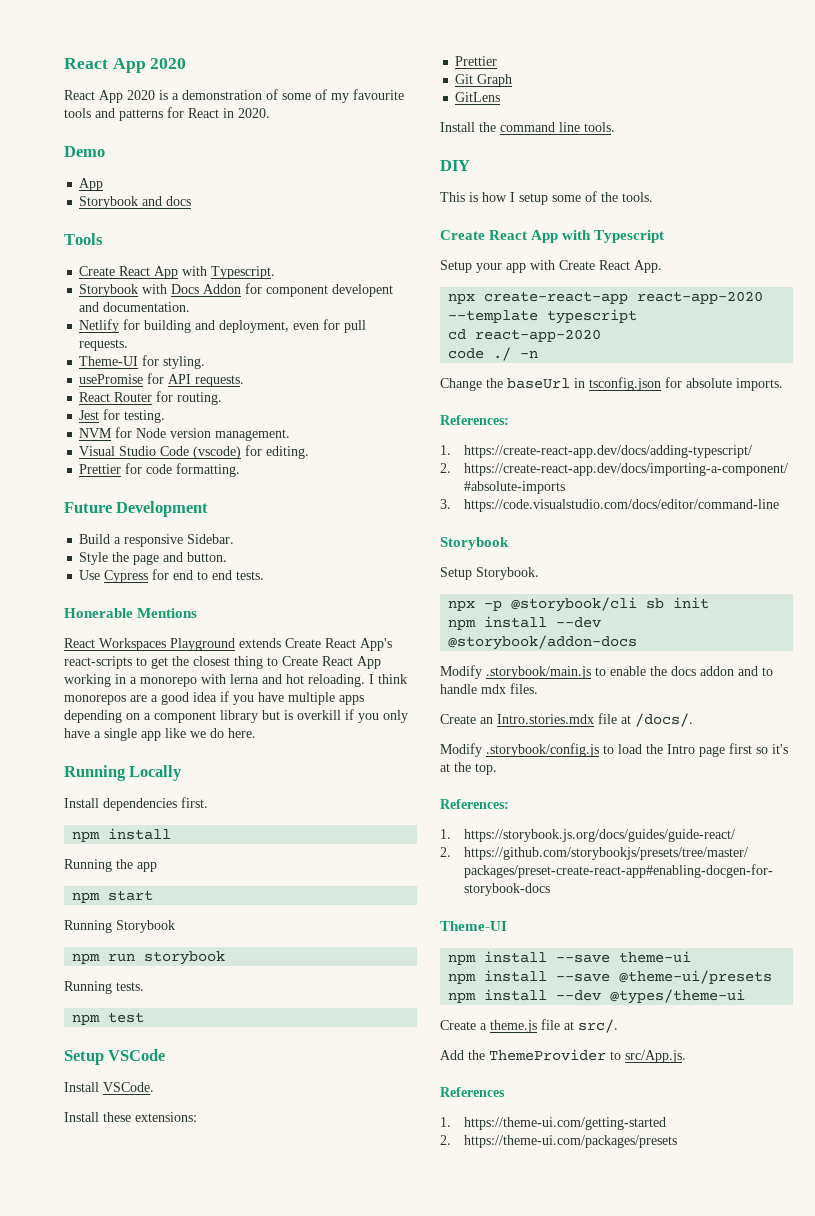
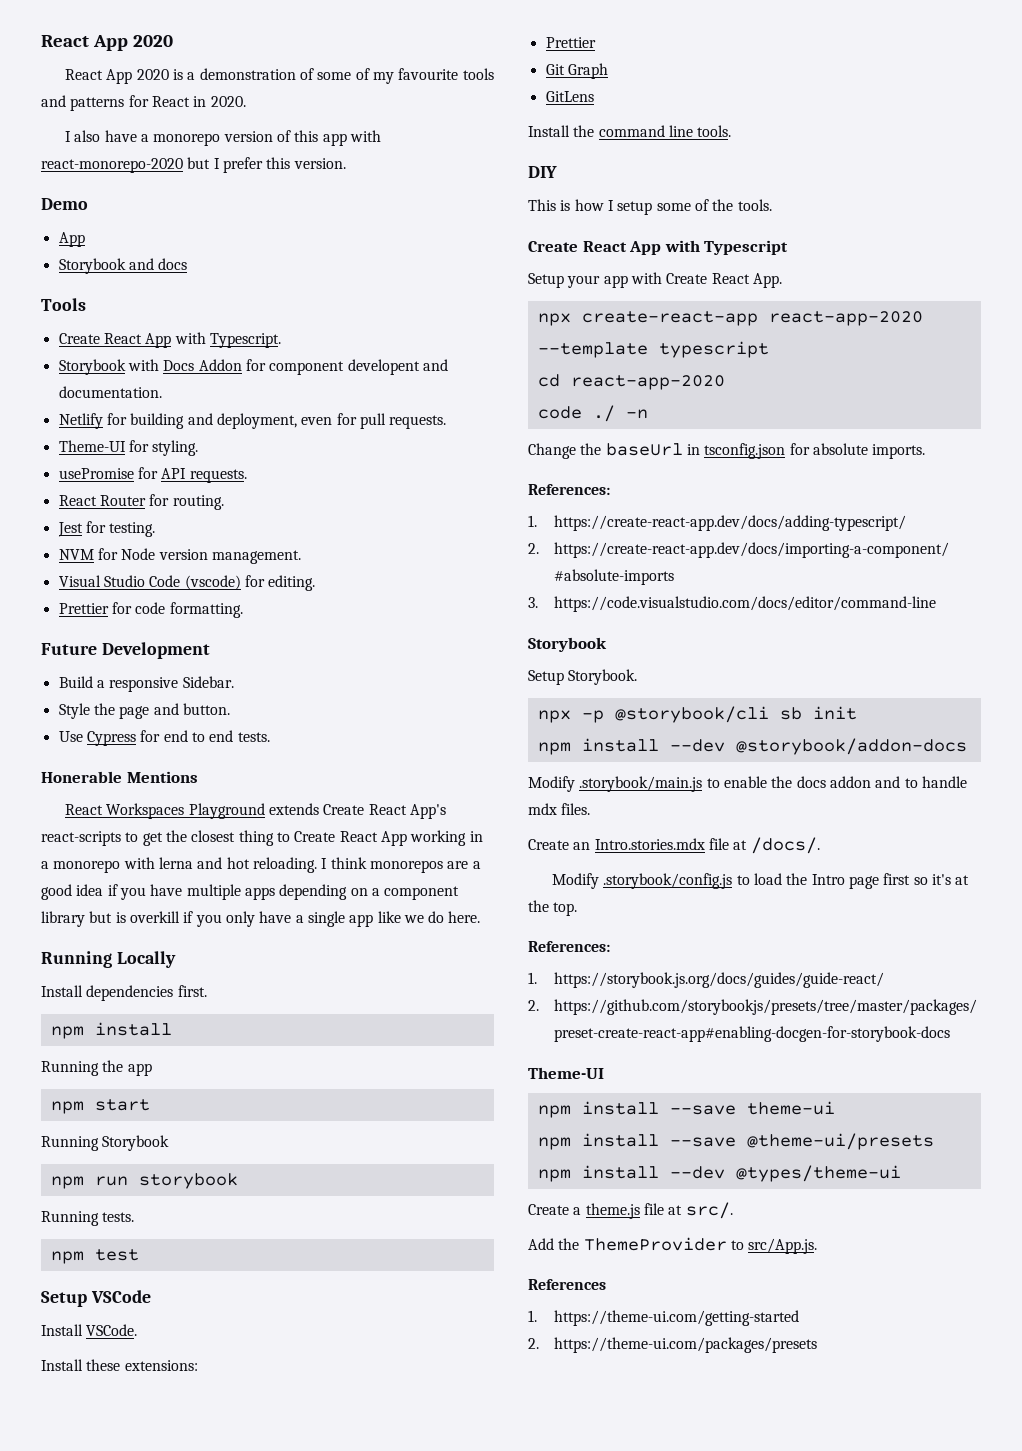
(270, 113) none -> [65,130,381,146] [41,157,346,173] // I also have a monorepo version of this app with react-monorepo-2020 but I prefer this version.

